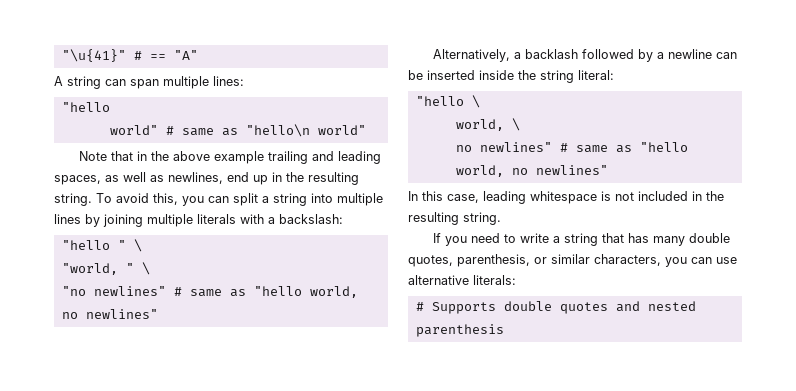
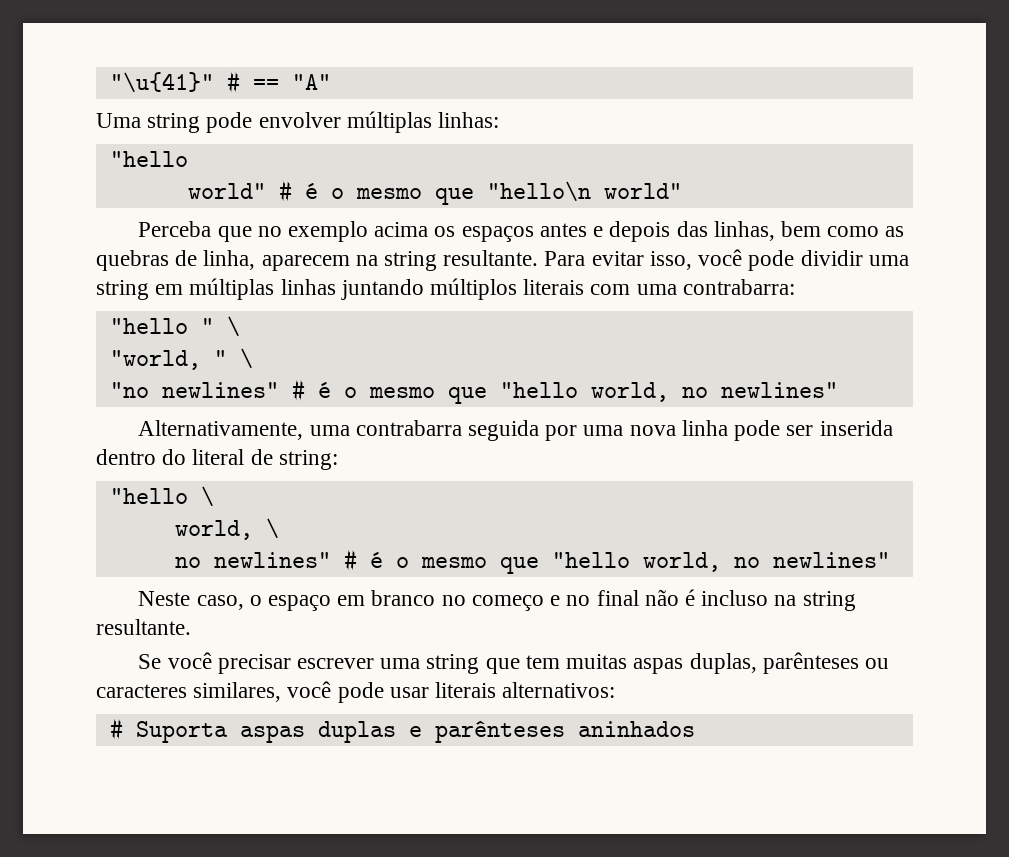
[54,76,244,89] [61,102,110,112] [109,124,366,137] [78,151,381,164] [54,172,359,185] [54,193,383,206] [54,214,343,227] A string can span multiple lines: // "hello // world" # same as "hello\n world" // Note that in the above example trailing and leading spaces, as well as newlines, end up in the resulting string. To avoid this, you can split a string into multiple lines by joining multiple literals with a backslash: -> [96,111,500,133] [109,151,188,167] [187,180,682,205] [138,221,905,242] [96,249,909,271] [96,278,795,300] Uma string pode envolver múltiplas linhas: // "hello // world" # é o mesmo que "hello\n world" // Perceba que no exemplo acima os espaços antes e depois das linhas, bem como as quebras de linha, aparecem na string resultante. Para evitar isso, você pode dividir uma string em múltiplas linhas juntando múltiplos literais com uma contrabarra:
[189,286,358,298] [61,309,158,319] [432,49,737,62] [408,70,614,83] same as "hello world, no newlines" // Alternatively, a backlash followed by a newline can be inserted inside the string literal: -> [317,382,838,404] [138,420,893,441] [96,449,338,470] é o mesmo que "hello world, no newlines" // Alternativamente, uma contrabarra seguida por uma nova linha pode ser inserida dentro do literal de string:
[575,142,688,153] [455,165,608,177] [408,191,724,204] [408,212,501,225] [432,233,730,246] [408,254,737,267] [408,275,516,285] [415,301,696,314] [415,324,504,337] same as "hello world, no newlines" // In this case, leading whitespace is not included in the resulting string. // If you need to write a string that has many double quotes, parenthesis, or similar characters, you can use alternative literals: // # Supports double quotes and nested parenthesis -> [369,552,890,574] [138,589,856,611] [96,619,191,635] [138,652,889,674] [96,681,616,703] [109,718,695,743] é o mesmo que "hello world, no newlines" // Neste caso, o espaço em branco no começo e no final não é incluso na string resultante. // Se você precisar escrever uma string que tem muitas aspas duplas, parênteses ou caracteres similares, você pode usar literais alternativos: // # Suporta aspas duplas e parênteses aninhados

